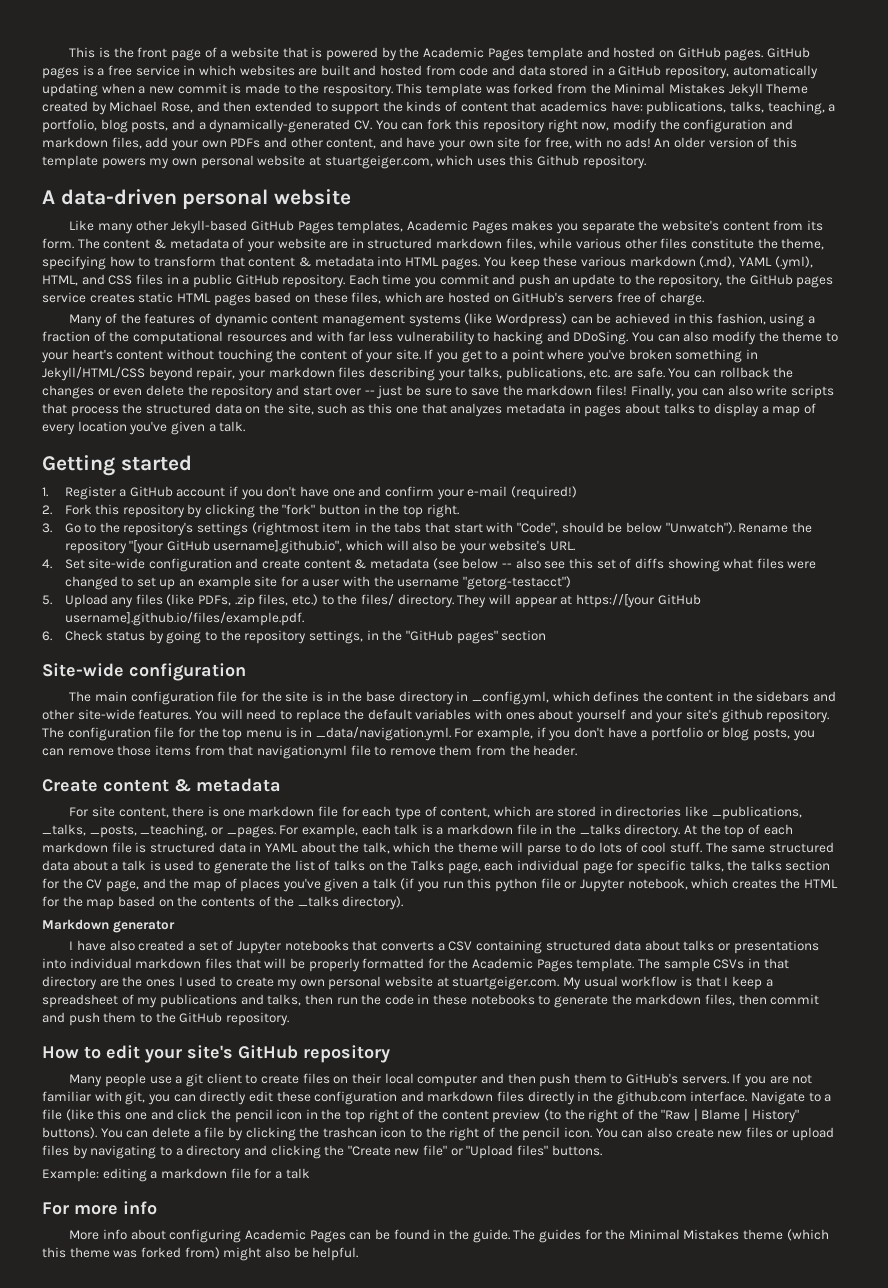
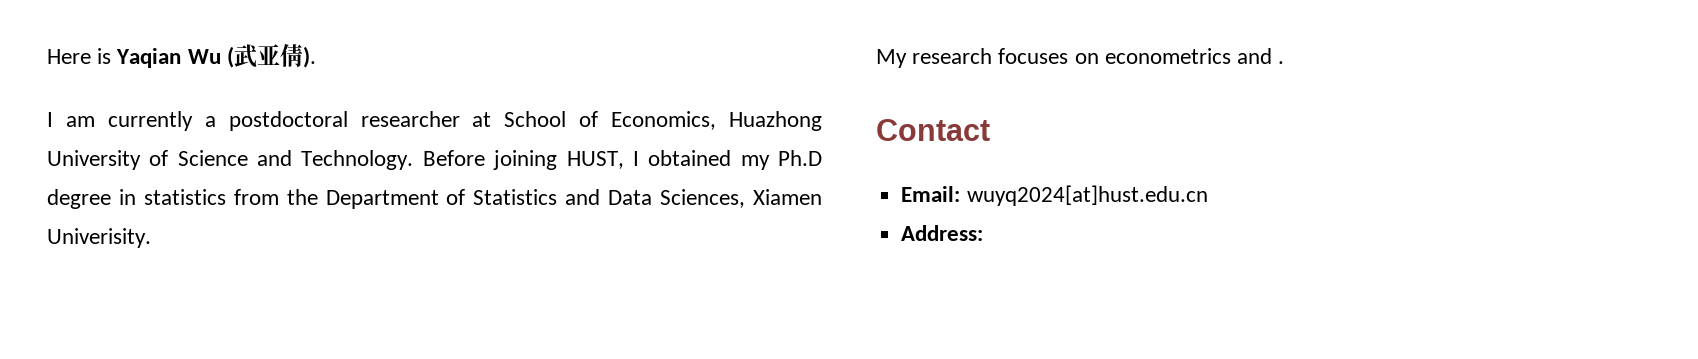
[69,47,811,61] [42,65,818,79] [42,83,809,97] [42,101,836,115] [42,119,793,133] [42,137,797,151] [42,155,646,169] [42,189,352,209] [69,220,823,234] [42,238,825,252] [42,256,813,270] [42,274,834,288] [42,292,704,306] [69,313,816,327] [42,331,838,345] [41,349,758,363] [42,367,794,381] [42,385,834,399] [42,403,816,417] [42,421,246,435] [42,455,192,476] [42,486,577,500] [42,504,459,518] [42,522,812,536] [64,540,576,554] [42,558,817,572] [64,576,571,590] [42,594,701,608] [64,612,304,626] [42,630,547,644] [42,663,246,681] [69,691,837,705] [42,709,830,723] [42,727,815,741] [42,745,578,759] [42,778,281,792] [69,806,802,820] [42,824,793,838] [42,842,834,856] [42,860,831,874] [42,878,839,892] [42,896,404,910] [42,919,175,933] [69,940,819,954] [42,958,789,972] [42,976,773,990] [42,994,820,1008] [42,1012,289,1026] [42,1045,390,1063] [69,1073,813,1087] [42,1091,832,1105] [42,1108,799,1123] [42,1127,835,1141] [42,1145,602,1159] [42,1168,310,1182] [42,1201,157,1215] [69,1229,829,1243] [42,1247,359,1261] This is the front page of a website that is powered by the Academic Pages template and hosted on GitHub pages. GitHub pages is a free service in which websites are built and hosted from code and data stored in a GitHub repository, automatically updating when a new commit is made to the respository. This template was forked from the Minimal Mistakes Jekyll Theme created by Michael Rose, and then extended to support the kinds of content that academics have: publications, talks, teaching, a portfolio, blog posts, and a dynamically-generated CV. You can fork this repository right now, modify the configuration and markdown files, add your own PDFs and other content, and have your own site for free, with no ads! An older version of this template powers my own personal website at stuartgeiger.com, which uses this Github repository. // A data-driven personal website // Like many other Jekyll-based GitHub Pages templates, Academic Pages makes you separate the website's content from its form. The content & metadata of your website are in structured markdown files, while various other files constitute the theme, specifying how to transform that content & metadata into HTML pages. You keep these various markdown (.md), YAML (.yml), HTML, and CSS files in a public GitHub repository. Each time you commit and push an update to the repository, the GitHub pages service creates static HTML pages based on these files, which are hosted on GitHub's servers free of charge. // Many of the features of dynamic content management systems (like Wordpress) can be achieved in this fashion, using a fraction of the computational resources and with far less vulnerability to hacking and DDoSing. You can also modify the theme to your heart's content without touching the content of your site. If you get to a point where you've broken something in Jekyll/HTML/CSS beyond repair, your markdown files describing your talks, publications, etc. are safe. You can rollback the changes or even delete the repository and start over -- just be sure to save the markdown files! Finally, you can also write scripts that process the structured data on the site, such as this one that analyzes metadata in pages about talks to display a map of every location you've given a talk. // Getting started // 1. Register a GitHub account if you don't have one and confirm your e-mail (required!) // 2. Fork this repository by clicking the "fork" button in the top right. // 3. Go to the repository's settings (rightmost item in the tabs that start with "Code", should be below "Unwatch"). Rename the repository "[your GitHub username].github.io", which will also be your website's URL. // 4. Set site-wide configuration and create content & metadata (see below -- also see this set of diffs showing what files were changed to set up an example site for a user with the username "getorg-testacct") // 5. Upload any files (like PDFs, .zip files, etc.) to the files/ directory. They will appear at https://[your GitHub username].github.io/files/example.pdf. // 6. Check status by going to the repository settings, in the "GitHub pages" section // Site-wide configuration // The main configuration file for the site is in the base directory in _config.yml, which defines the content in the sidebars and other site-wide features. You will need to replace the default variables with ones about yourself and your site's github repository. The configuration file for the top menu is in _data/navigation.yml. For example, if you don't have a portfolio or blog posts, you can remove those items from that navigation.yml file to remove them from the header. // Create content & metadata // For site content, there is one markdown file for each type of content, which are stored in directories like _publications, _talks, _posts, _teaching, or _pages. For example, each talk is a markdown file in the _talks directory. At the top of each markdown file is structured data in YAML about the talk, which the theme will parse to do lots of cool stuff. The same structured data about a talk is used to generate the list of talks on the Talks page, each individual page for specific talks, the talks section for the CV page, and the map of places you've given a talk (if you run this python file or Jupyter notebook, which creates the HTML for the map based on the contents of the _talks directory). // Markdown generator // I have also created a set of Jupyter notebooks that converts a CSV containing structured data about talks or presentations into individual markdown files that will be properly formatted for the Academic Pages template. The sample CSVs in that directory are the ones I used to create my own personal website at stuartgeiger.com. My usual workflow is that I keep a spreadsheet of my publications and talks, then run the code in these notebooks to generate the markdown files, then commit and push them to the GitHub repository. // How to edit your site's GitHub repository // Many people use a git client to create files on their local computer and then push them to GitHub's servers. If you are not familiar with git, you can directly edit these configuration and markdown files directly in the github.com interface. Navigate to a file (like this one and click the pencil icon in the top right of the content preview (to the right of the "Raw | Blame | History" buttons). You can delete a file by clicking the trashcan icon to the right of the pencil icon. You can also create new files or upload files by navigating to a directory and clicking the "Create new file" or "Upload files" buttons. // Example: editing a markdown file for a talk // For more info // More info about configuring Academic Pages can be found in the guide. The guides for the Minimal Mistakes theme (which this theme was forked from) might also be helpful. -> [47,44,316,68] [47,111,822,131] [47,150,822,170] [47,189,822,209] [47,228,151,248] [876,48,1285,68] [876,119,990,141] [901,185,1208,206] [901,225,984,241] Here is Yaqian Wu (武亚倩). // I am currently a postdoctoral researcher at School of Economics, Huazhong University of Science and Technology. Before joining HUST, I obtained my Ph.D degree in statistics from the Department of Statistics and Data Sciences, Xiamen Univerisity. // My research focuses on econometrics and . // Contact // Email: wuyq2024[at]hust.edu.cn // Address:

